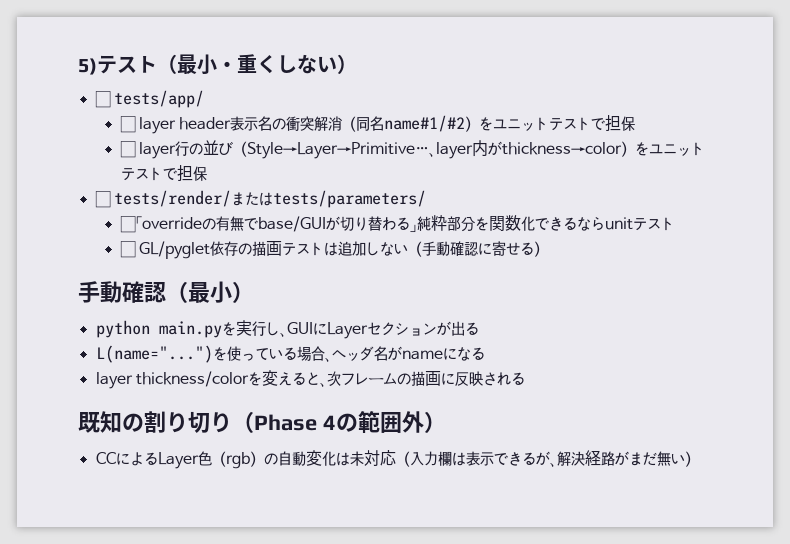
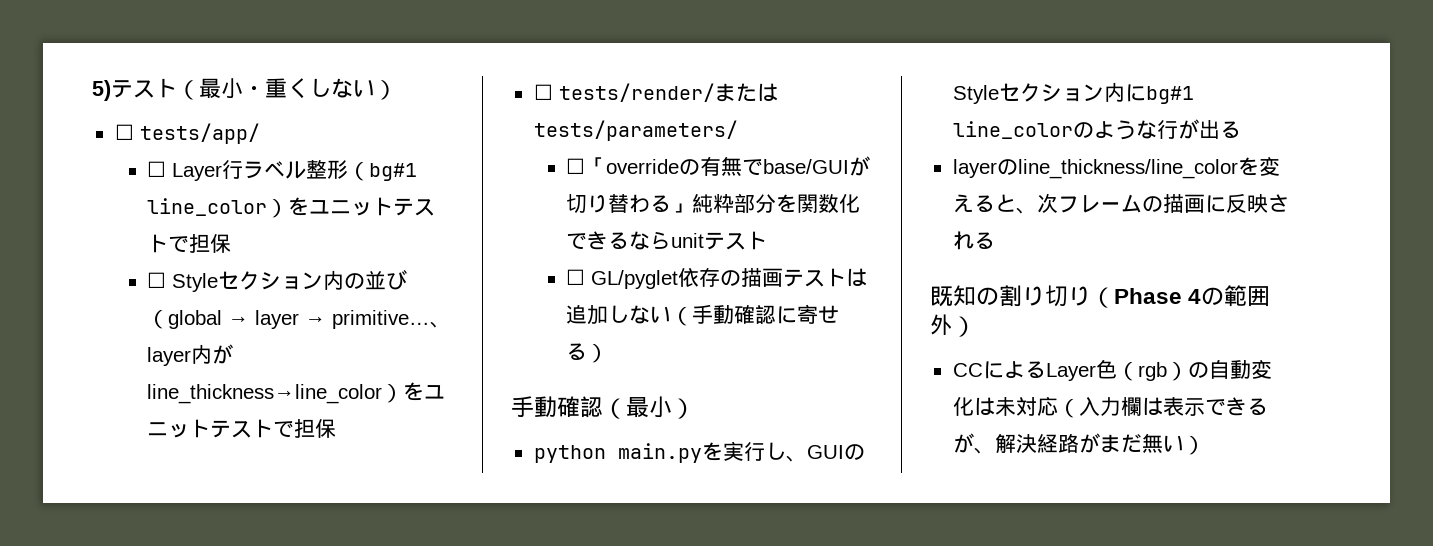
[138,115,636,134] [119,140,429,159] layer header表示名の衝突解消（同名name#1/#2）をユニットテストで担保 // ☐ layer行の並び（Style→Layer→Primitive… -> [171,159,417,181] [146,197,435,218] [146,234,231,253] [146,270,407,292] [146,309,430,329] Layer行ラベル整形（bg#1 line_color）をユニットテストで担保 // ☐ Styleセクション内の並び（global → layer → primitive…
[501,142,622,155] thickness→color -> [146,384,382,404] line_thickness→line_color
[312,321,479,339] [95,345,471,363] にLayerセクションが出る // L(name="...")を使っている場合、ヘッダ名がnameにな -> [843,444,865,460] [952,82,1194,104] [952,119,1220,140] のStyleセクション内にbg#1 line_colorのような行が出
[135,371,249,387] thickness/color -> [996,159,1238,179] のline_thickness/line_color

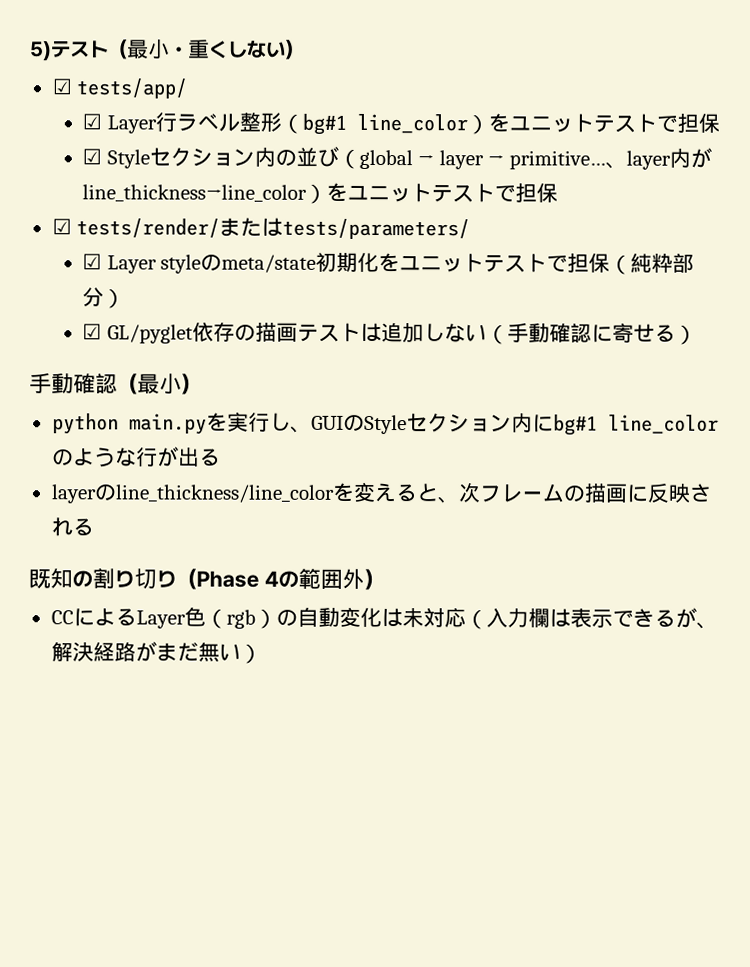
[114,124,134,140] ☐ -> [51,78,72,95] ☑
[146,161,166,177] ☐ -> [82,113,103,130] ☑
[146,272,166,288] ☐ -> [82,148,103,165] ☑
[533,84,553,100] ☐ -> [51,218,72,235] ☑
[565,156,870,176] [565,193,860,214] [565,231,767,250] [565,269,585,285] ☐「overrideの有無でbase/GUIが切り替わる」純粋部分を関数化できるならunitテスト // ☐ -> [82,252,695,275] [82,287,126,309] [82,323,103,340] ☑ Layer styleのmeta/state初期化をユニットテストで担保（純粋部分） // ☑

